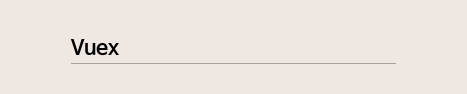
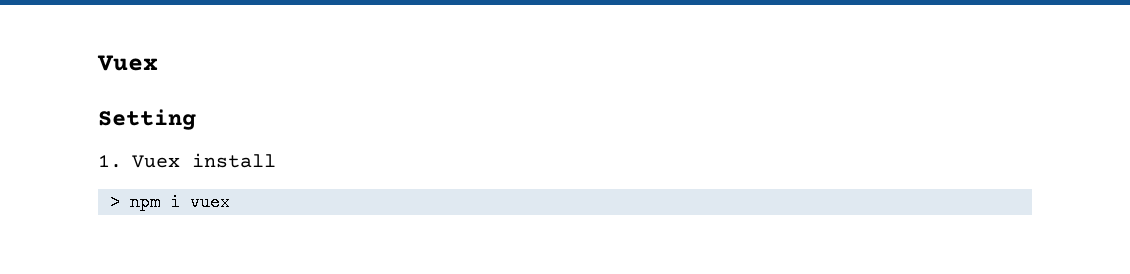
[70,39,120,56] Vuex -> [97,55,158,71] [98,109,196,130] [98,153,276,168] [110,193,230,211] Vuex // Setting // 1. Vuex install // > npm i vuex

